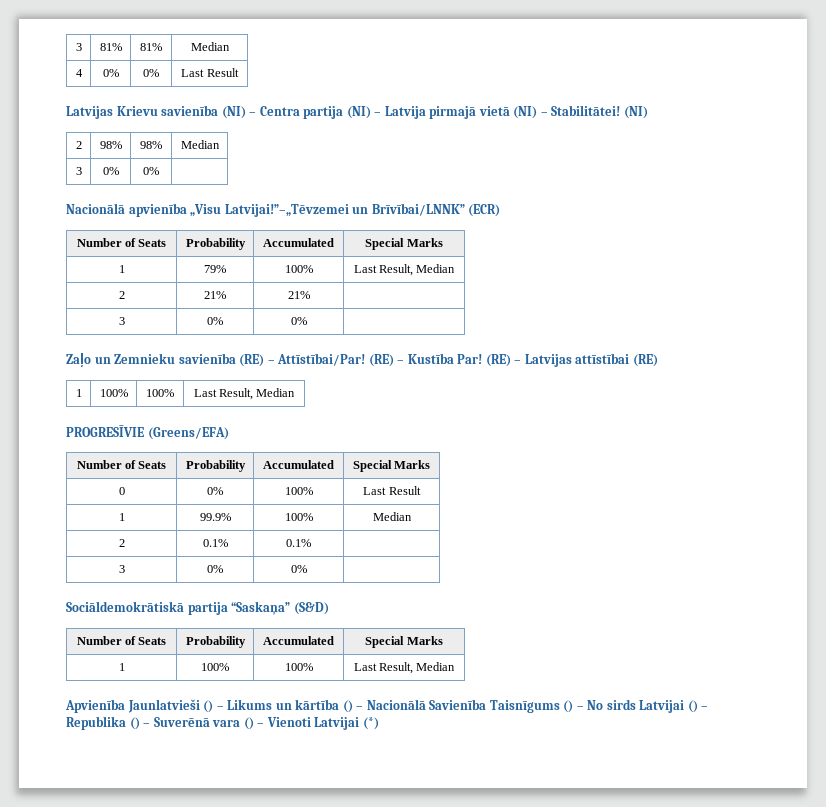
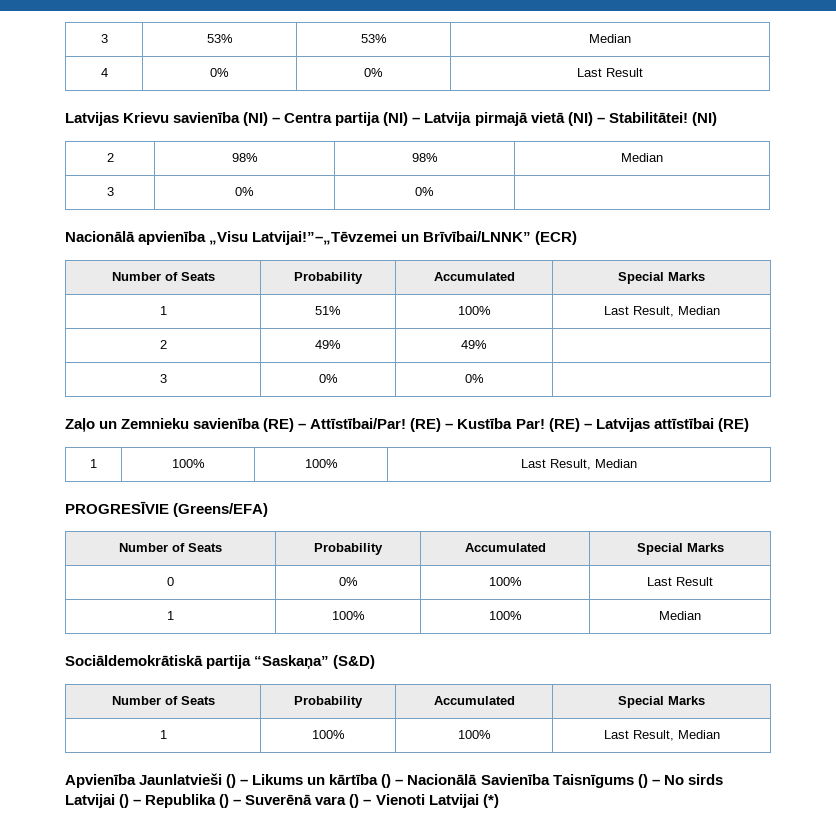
[75,43,82,51] [99,43,122,51] [140,43,162,51] 3 | 81% | 81% -> [100,34,108,43] [206,34,233,43] [360,34,387,43] 3 | 53% | 53%
[204,265,226,273] 79% -> [315,306,341,315] 51%
[204,291,226,299] [287,291,310,299] 21% | 21% -> [315,340,341,349] [461,340,487,349] 49% | 49%
[199,513,231,521] 99.9% -> [331,611,365,620] 100%
[118,539,125,547] [202,539,228,547] [286,539,311,547] [118,565,125,573] [207,565,223,573] [290,565,307,573] // 2 | 0.1% | 0.1% | // 3 | 0% | 0% | -> (701, 615) none

